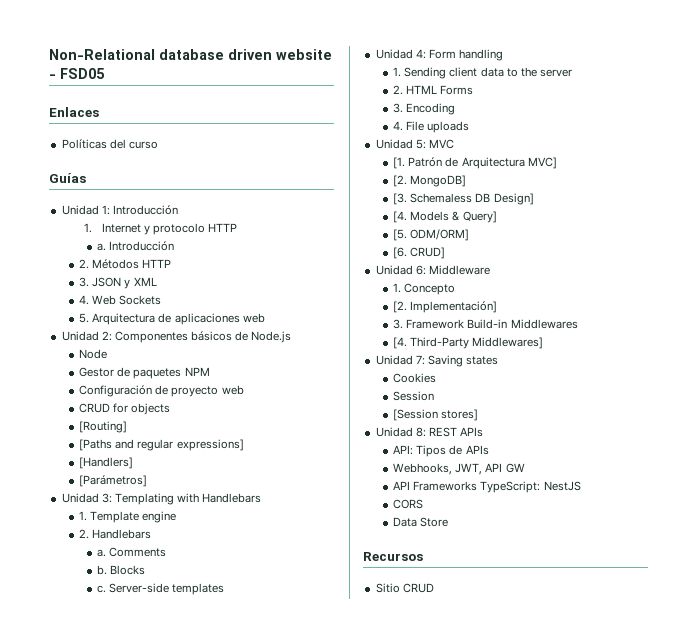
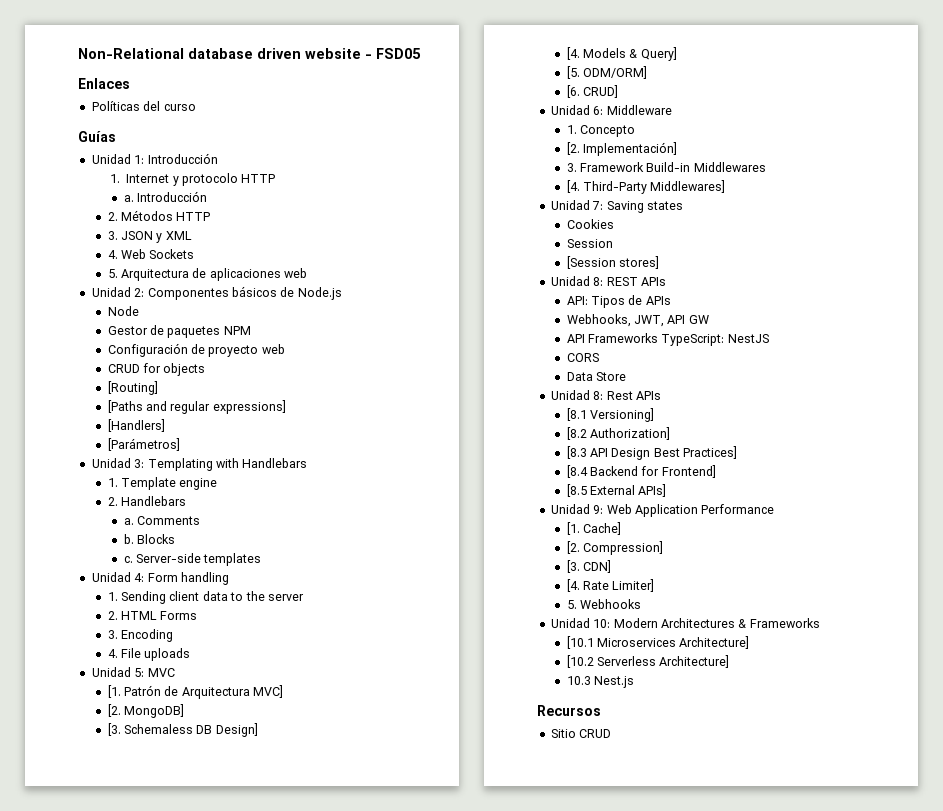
(449, 522) none -> [550,390,661,400] [566,408,655,422] [566,427,671,440] [566,446,738,460] [566,465,716,478] [566,484,667,497] [550,504,775,517] [566,522,622,535] [566,541,664,555] [566,560,612,573] [566,579,655,592] [566,599,642,609] [550,618,820,628] [566,636,750,649] [566,655,730,668] [566,676,635,688] // Unidad 8: Rest APIs // [8.1 Versioning] // [8.2 Authorization] // [8.3 API Design Best Practices] // [8.4 Backend for Frontend] // [8.5 External APIs] // Unidad 9: Web Application Performance // [1. Cache] // [2. Compression] // [3. CDN] // [4. Rate Limiter] // 5. Webhooks // Unidad 10: Modern Architectures & Frameworks // [10.1 Microservices Architecture] // [10.2 Serverless Architecture] // 10.3 Nest.js

